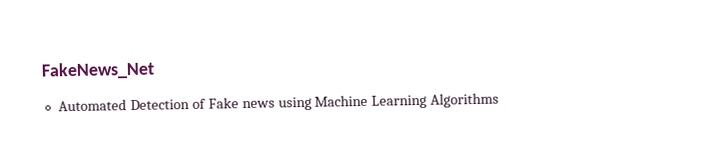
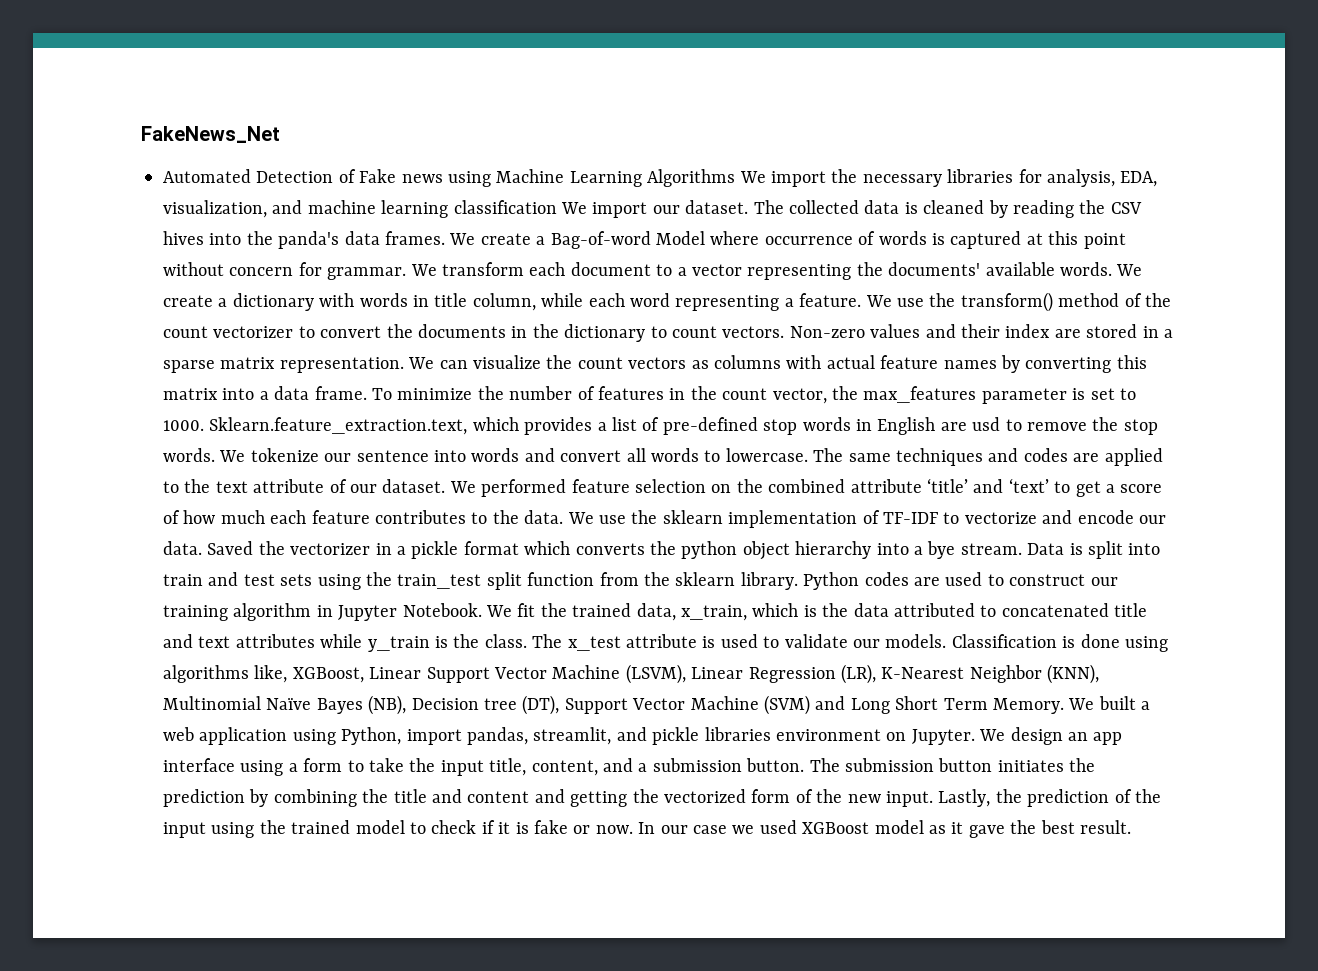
(500, 100) none -> [739,169,1158,187] [163,200,1142,218] [163,231,1126,249] [163,262,1143,280] [163,292,1171,312] [163,324,1173,342] [163,355,1147,373] [163,386,1136,404] [163,417,1158,435] [163,448,1163,466] [163,478,1163,497] [163,510,1166,528] [163,541,1161,560] [163,572,1118,590] [163,603,1148,621] [163,634,1168,652] [163,664,1100,684] [163,695,1151,715] [163,727,1123,745] [163,758,1096,776] [163,789,1161,807] [163,820,1131,838] We import the necessary libraries for analysis, EDA, visualization, and machine learning classification We import our dataset. The collected data is cleaned by reading the CSV hives into the panda's data frames. We create a Bag-of-word Model where occurrence of words is captured at this point without concern for grammar. We transform each document to a vector representing the documents' available words. We create a dictionary with words in title column, while each word representing a feature. We use the transform() method of the count vectorizer to convert the documents in the dictionary to count vectors. Non-zero values and their index are stored in a sparse matrix representation. We can visualize the count vectors as columns with actual feature names by converting this matrix into a data frame. To minimize the number of features in the count vector, the max_features parameter is set to 1000. Sklearn.feature_extraction.text, which provides a list of pre-defined stop words in English are usd to remove the stop words. We tokenize our sentence into words and convert all words to lowercase. The same techniques and codes are applied to the text attribute of our dataset. We performed feature selection on the combined attribute ‘title’ and ‘text’ to get a score of how much each feature contributes to the data. We use the sklearn implementation of TF-IDF to vectorize and encode our data. Saved the vectorizer in a pickle format which converts the python object hierarchy into a bye stream. Data is split into train and test sets using the train_test split function from the sklearn library. Python codes are used to construct our training algorithm in Jupyter Notebook. We fit the trained data, x_train, which is the data attributed to concatenated title and text attributes while y_train is the class. The x_test attribute is used to validate our models. Classification is done using algorithms like, XGBoost, Linear Support Vector Machine (LSVM), Linear Regression (LR), K-Nearest Neighbor (KNN), Multinomial Naïve Bayes (NB), Decision tree (DT), Support Vector Machine (SVM) and Long Short Term Memory. We built a web application using Python, import pandas, streamlit, and pickle libraries environment on Jupyter. We design an app interface using a form to take the input title, content, and a submission button. The submission button initiates the prediction by combining the title and content and getting the vectorized form of the new input. Lastly, the prediction of the input using the trained model to check if it is fake or now. In our case we used XGBoost model as it gave the best result.

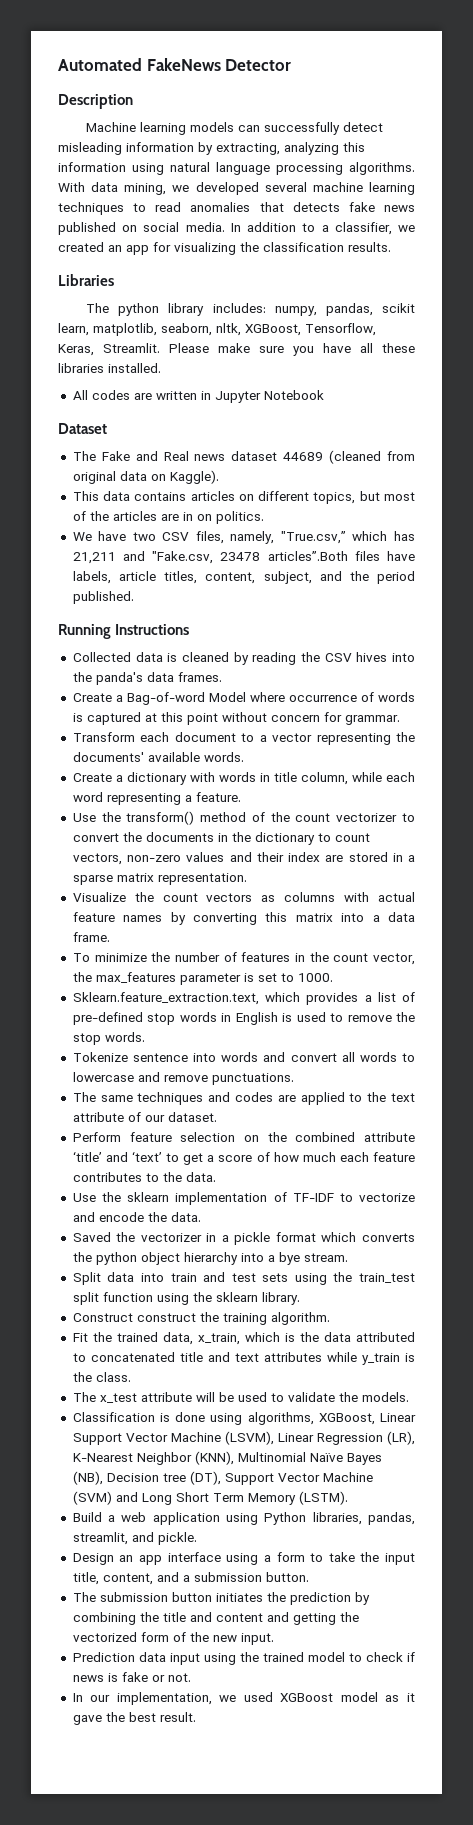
[141,126,280,143] [163,169,1158,187] [163,200,859,218] FakeNews_Net // Automated Detection of Fake news using Machine Learning Algorithms We import the necessary libraries for analysis, EDA, visualization, and machine learning classification We import our dataset. The collected -> [58,58,292,71] [58,94,133,109] [85,122,383,135] [58,142,365,155] [58,162,415,175] [58,182,415,195] [58,202,415,215] [58,222,416,235] [58,242,391,255] [58,274,114,286] [85,303,415,316] [58,323,376,336] [58,343,415,356] [58,363,161,373] [72,390,324,403] [58,423,107,434] [72,450,416,464] [72,470,219,484] [72,491,416,504] [72,511,264,524] [72,531,416,544] [72,551,415,564] [72,571,415,584] [72,591,134,604] [58,624,190,639] [72,652,131,662] Automated FakeNews Detector // Description // Machine learning models can successfully detect misleading information by extracting, analyzing this information using natural language processing algorithms. With data mining, we developed several machine learning techniques to read anomalies that detects fake news published on social media. In addition to a classifier, we created an app for visualizing the classification results. // Libraries // The python library includes: numpy, pandas, scikit learn, matplotlib, seaborn, nltk, XGBoost, Tensorflow, Keras, Streamlit. Please make sure you have all these libraries installed. // All codes are written in Jupyter Notebook // Dataset // The Fake and Real news dataset 44689 (cleaned from original data on Kaggle). // This data contains articles on different topics, but most of the articles are in on politics. // We have two CSV files, namely, "True.csv,” which has 21,211 and "Fake.csv, 23478 articles”.Both files have labels, article titles, content, subject, and the period published. // Running Instructions // Collected
[449,233,531,245] We create -> [72,693,112,702] // Create
[410,262,524,276] We transform -> [72,732,135,742] // Transform
[1116,264,1143,276] [163,295,213,307] We create -> [72,773,112,782] // Create
[865,295,924,307] We use -> [72,813,96,822] // Use
[722,326,865,338] vectors. Non-zero -> [72,853,182,865] vectors, non-zero
[408,355,541,369] We can visualize -> [72,892,126,902] // Visualize
(367, 393) none -> (110, 937) //
(204, 425) none -> (333, 977) //
[940,417,1001,431] are usd -> [282,1012,326,1022] is used
[219,448,352,462] We tokenize our -> [72,1052,128,1062] // Tokenize
[725,448,808,462] lowercase. -> [72,1072,294,1085] lowercase and remove punctuations. //
[449,479,567,497] We performed -> [72,1132,121,1142] // Perform
[567,512,626,524] We use -> [72,1193,96,1202] // Use
[1138,515,1166,524] [163,541,202,555] our data. -> [147,1212,201,1222] the data. //
[1027,541,1123,559] Data is split -> [72,1272,135,1285] // Split data
[599,572,639,586] from -> [156,1293,189,1305] using
[803,572,1118,590] [163,603,536,621] Python codes are used to construct our training algorithm in Jupyter Notebook. We fit -> [72,1312,330,1325] [72,1333,88,1342] // Construct construct the training algorithm. // Fit
(527, 641) none -> (131, 1377) //
[702,636,716,648] is -> [195,1392,234,1402] will be
[852,639,880,648] our -> [338,1392,358,1402] the
(947, 641) none -> (409, 1397) //
[163,665,288,683] algorithms like, -> [247,1412,314,1425] algorithms,
[992,696,1136,714] Memory. We built -> [247,1491,348,1505] [72,1512,102,1522] Memory (LSTM). // Build
[341,727,462,745] Python, import -> [264,1512,362,1525] Python libraries,
[652,727,1063,745] pickle libraries environment on Jupyter. We design -> [157,1532,197,1545] [72,1553,114,1565] pickle. // Design
(805, 765) none -> (309, 1577) //
[938,789,1161,807] Lastly, the prediction of the -> [72,1652,166,1662] // Prediction data
[498,822,511,834] it -> [72,1675,104,1682] news
[595,825,633,834] now. -> [167,1673,191,1682] not. //
[692,825,727,834] case -> [116,1692,212,1705] implementation,

